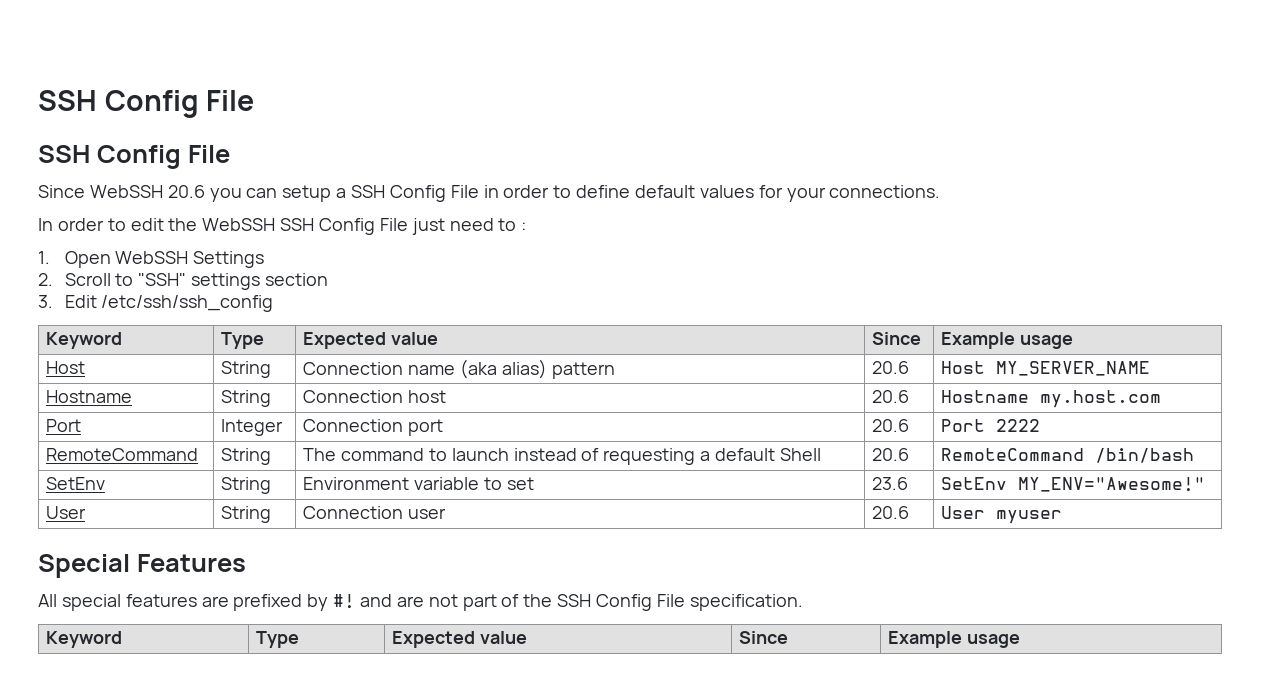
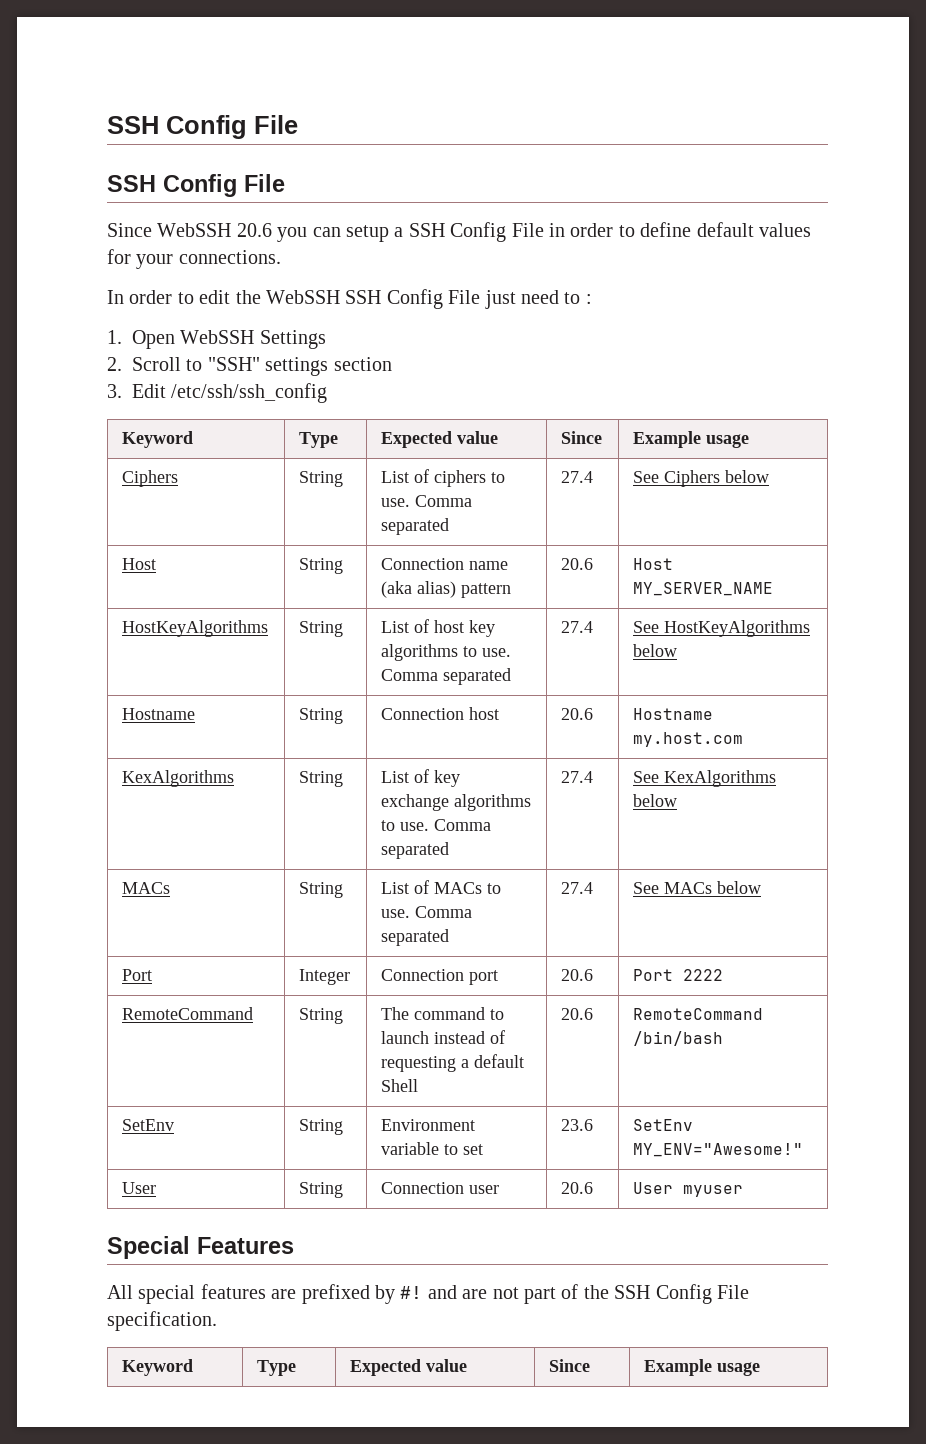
(1073, 342) none -> [122,470,179,487] [299,471,344,487] [381,469,506,487] [381,495,473,507] [381,518,450,535] [561,471,594,483] [633,470,770,487] // Ciphers | String | List of ciphers to use. Comma separated | 27.4 | See Ciphers below
(1151, 368) none -> [122,620,269,637] [299,621,344,637] [381,619,496,637] [381,644,512,661] [381,668,512,685] [561,621,594,633] [633,620,811,637] [633,644,678,657] // HostKeyAlgorithms | String | List of host key algorithms to use. Comma separated | 27.4 | See HostKeyAlgorithms below
(1162, 399) none -> [122,770,235,787] [299,771,344,787] [381,769,461,787] [381,794,532,811] [381,819,492,831] [381,842,450,859] [561,771,594,783] [633,770,777,787] [633,794,678,807] [122,882,171,894] [299,882,344,898] [381,880,502,894] [381,906,473,918] [381,929,450,946] [561,882,594,894] [633,881,762,894] // KexAlgorithms | String | List of key exchange algorithms to use. Comma separated | 27.4 | See KexAlgorithms below // MACs | String | List of MACs to use. Comma separated | 27.4 | See MACs below

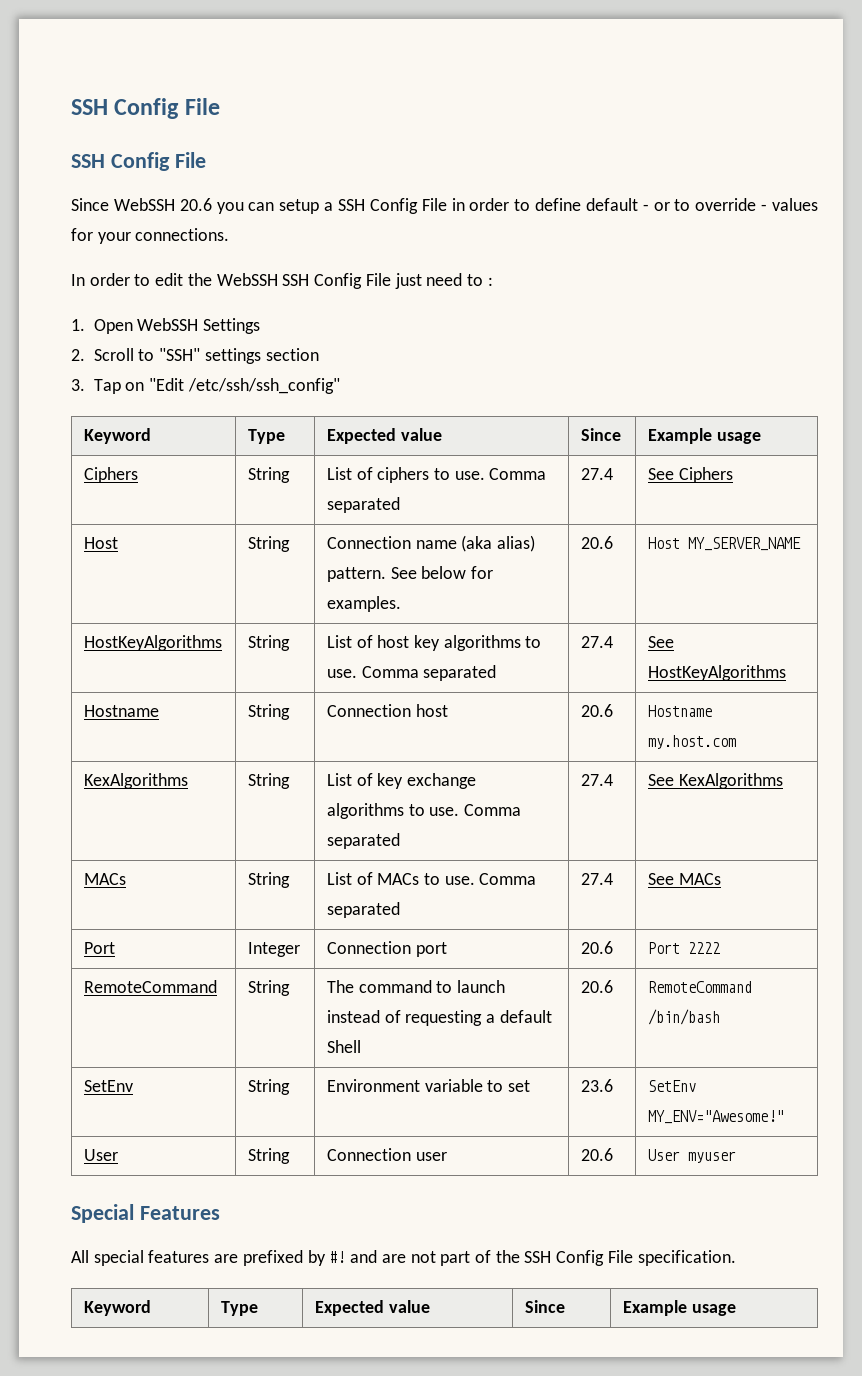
(754, 229) none -> [642,198,768,211] - or to override -
[132,383,328,403] Edit /etc/ssh/ssh_config -> [93,378,340,394] Tap on "Edit /etc/ssh/ssh_config"
[725,470,770,483] below -> (733, 475) none
[461,583,512,598] pattern -> [326,566,493,582] [326,596,401,612] pattern. See below for examples.
[633,644,678,657] below -> (786, 673) none
[633,794,678,807] below -> (783, 781) none
[717,881,762,894] below -> (721, 879) none

